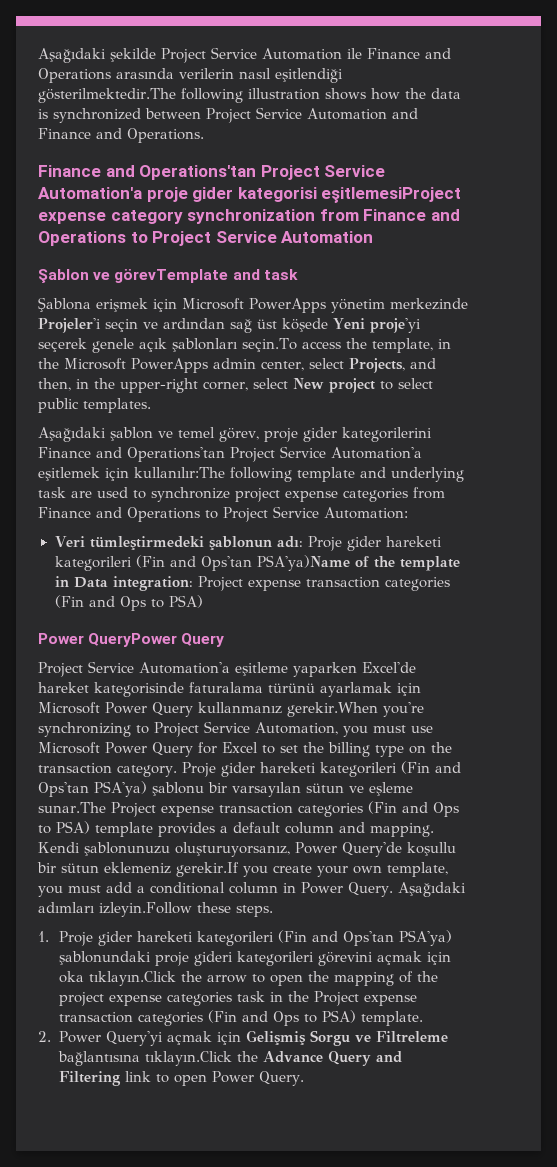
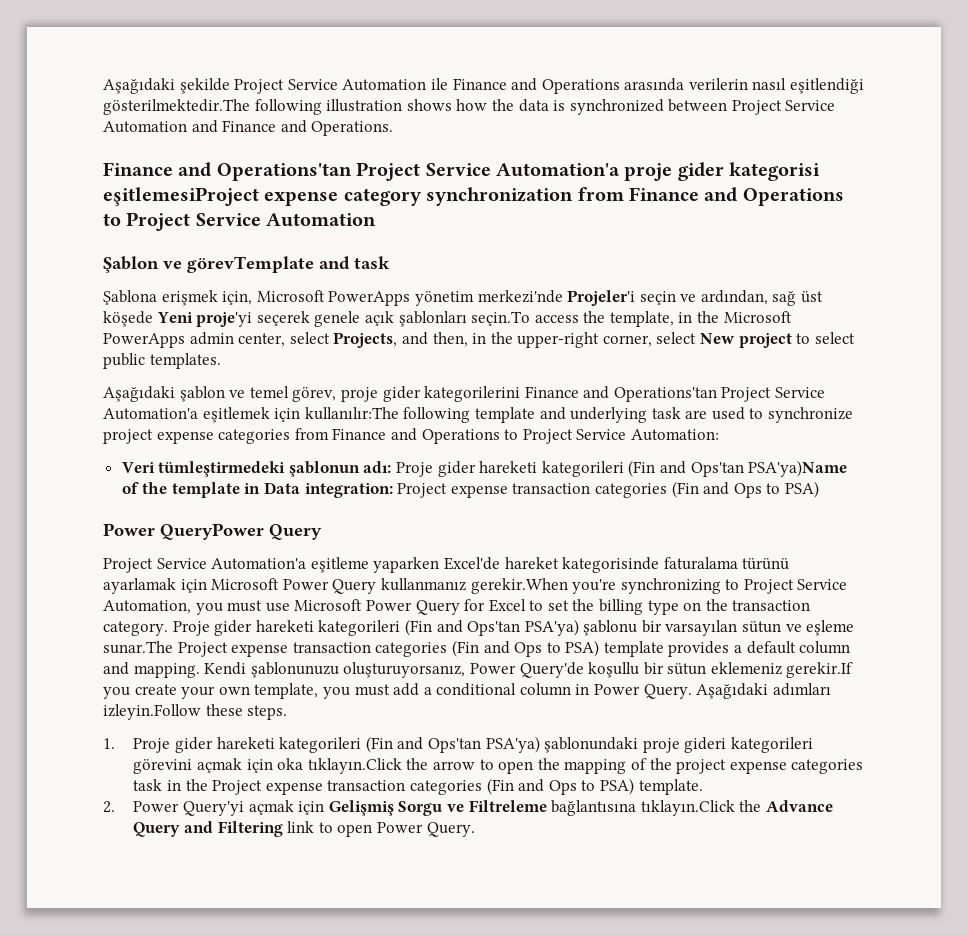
[153,299,177,312] için -> [222,291,253,305] için,
[390,298,468,310] merkezinde -> [477,290,563,303] merkezi'nde
[163,318,225,329] ardından -> [700,290,768,305] ardından,

